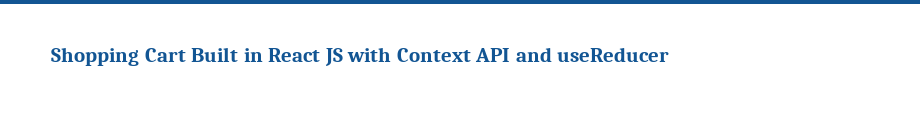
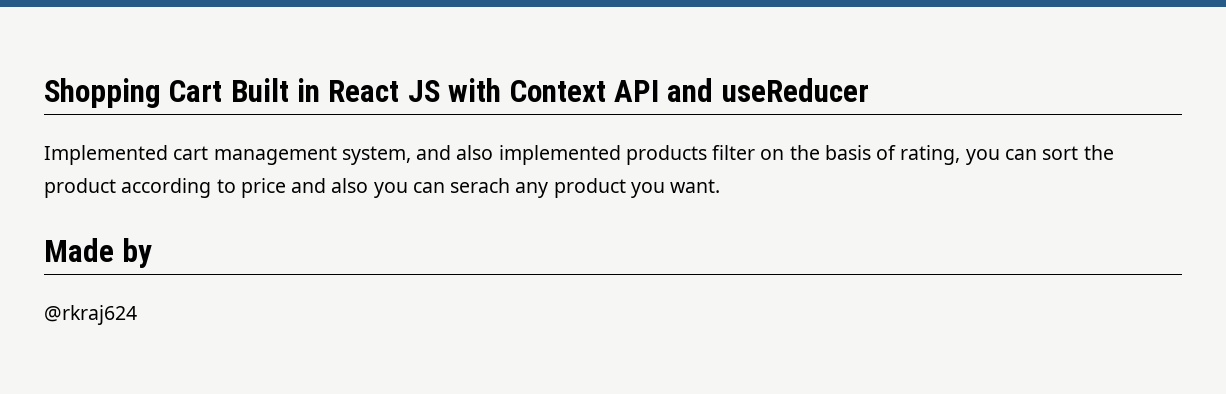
(670, 54) none -> [44,145,1114,165] [44,178,721,198] [44,238,153,268] [44,305,137,325] // Implemented cart management system, and also implemented products filter on the basis of rating, you can sort the product according to price and also you can serach any product you want. // Made by // @rkraj624

